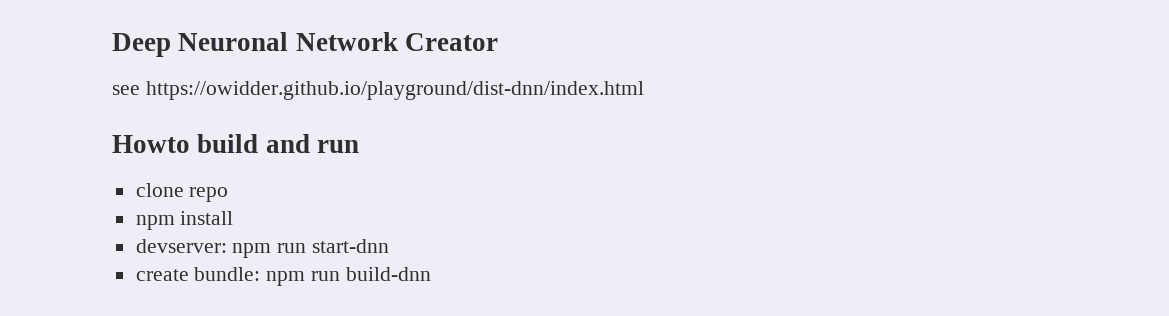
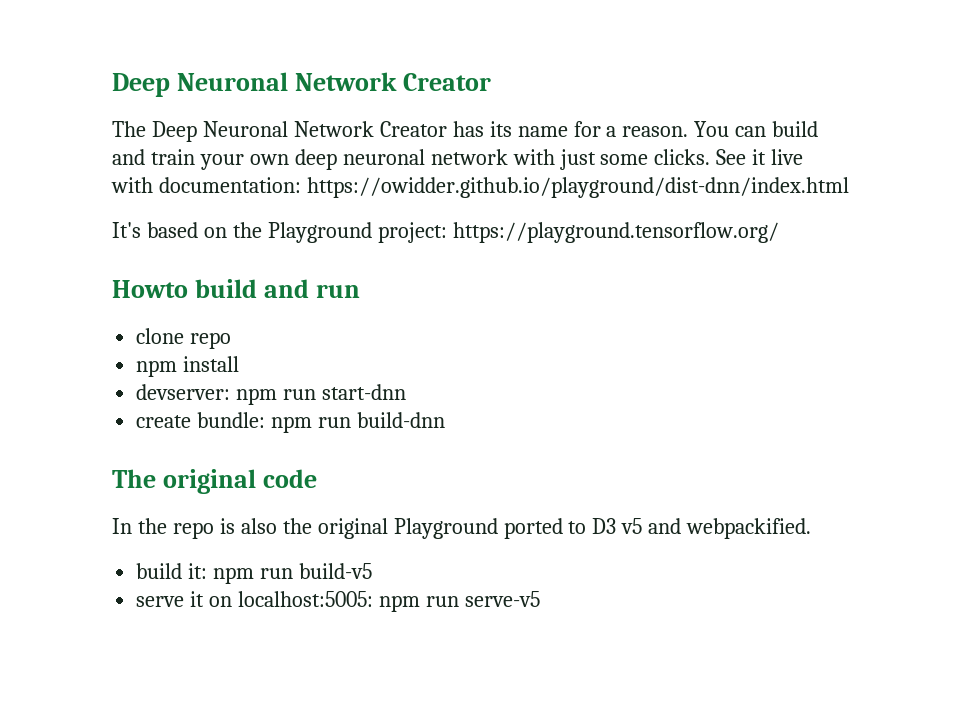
[112,81,644,100] see https://owidder.github.io/playground/dist-dnn/index.html -> [112,121,819,142] [112,149,804,170] [111,177,849,198] [112,222,779,243] The Deep Neuronal Network Creator has its name for a reason. You can build and train your own deep neuronal network with just some clicks. See it live with documentation: https://owidder.github.io/playground/dist-dnn/index.html // It's based on the Playground project: https://playground.tensorflow.org/
(431, 274) none -> [112,469,317,494] [112,518,812,539] [136,563,372,584] [136,591,540,612] // The original code // In the repo is also the original Playground ported to D3 v5 and webpackified. // build it: npm run build-v5 // serve it on localhost:5005: npm run serve-v5

